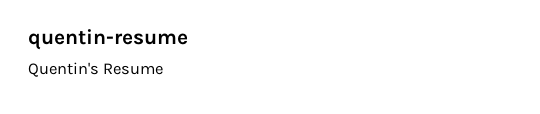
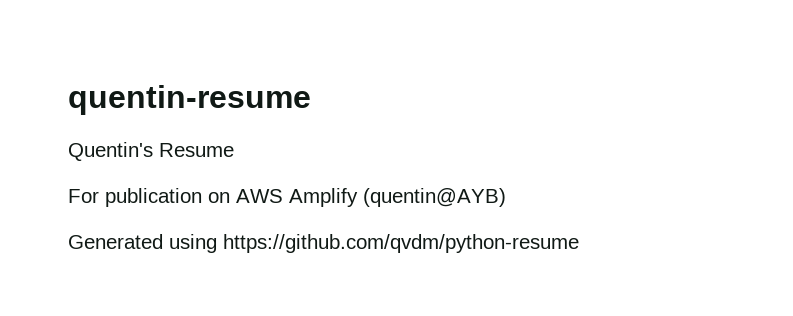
(164, 69) none -> [68,188,506,207] [68,234,579,253] // For publication on AWS Amplify (quentin@AYB) // Generated using https://github.com/qvdm/python-resume

